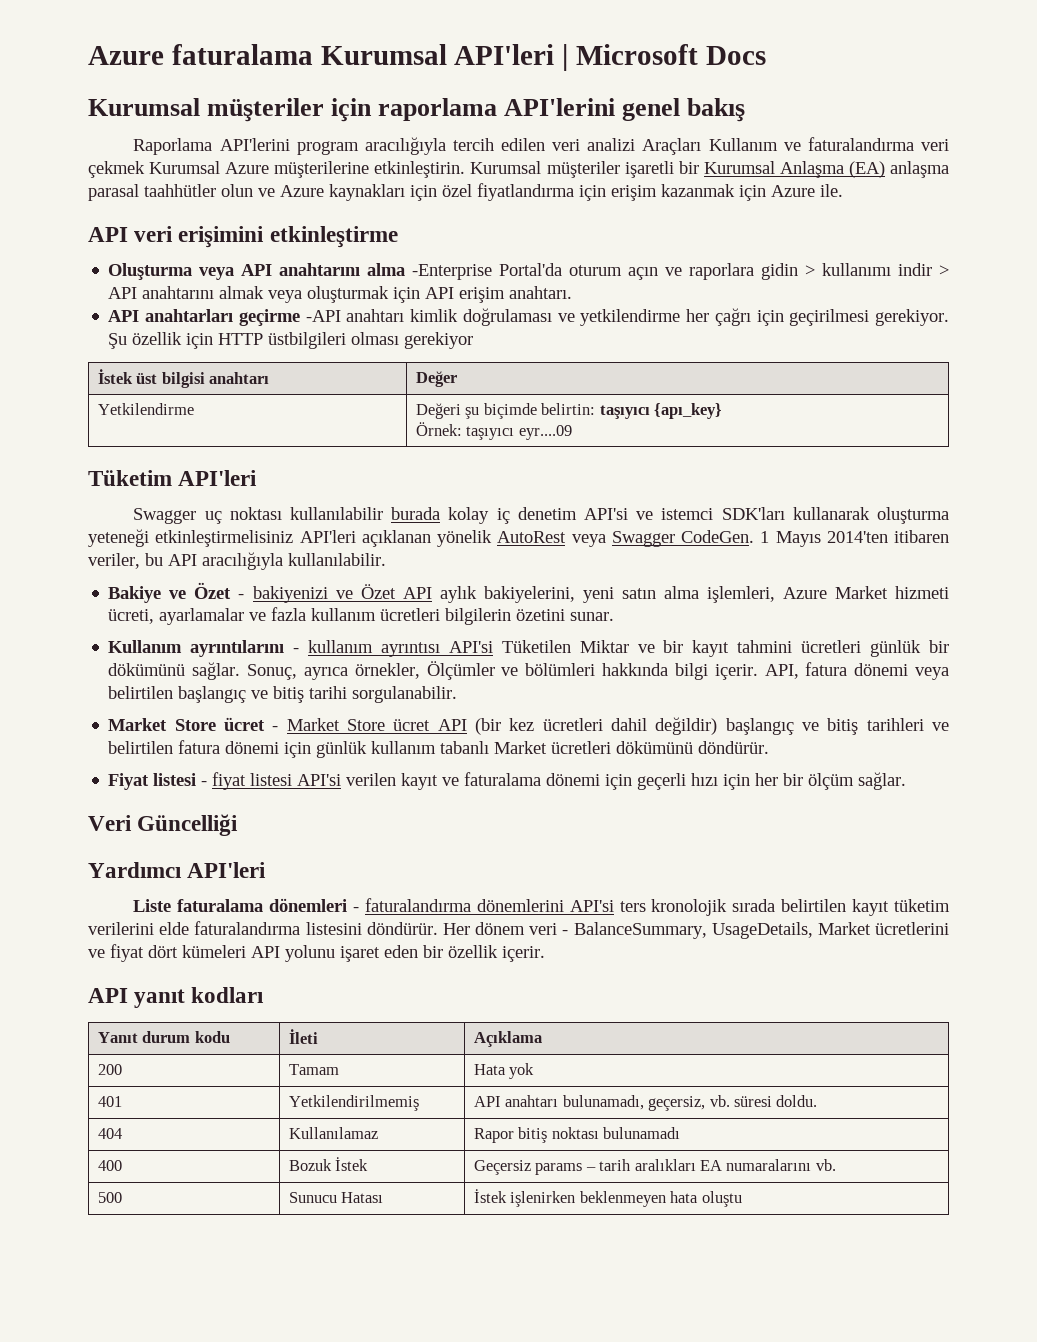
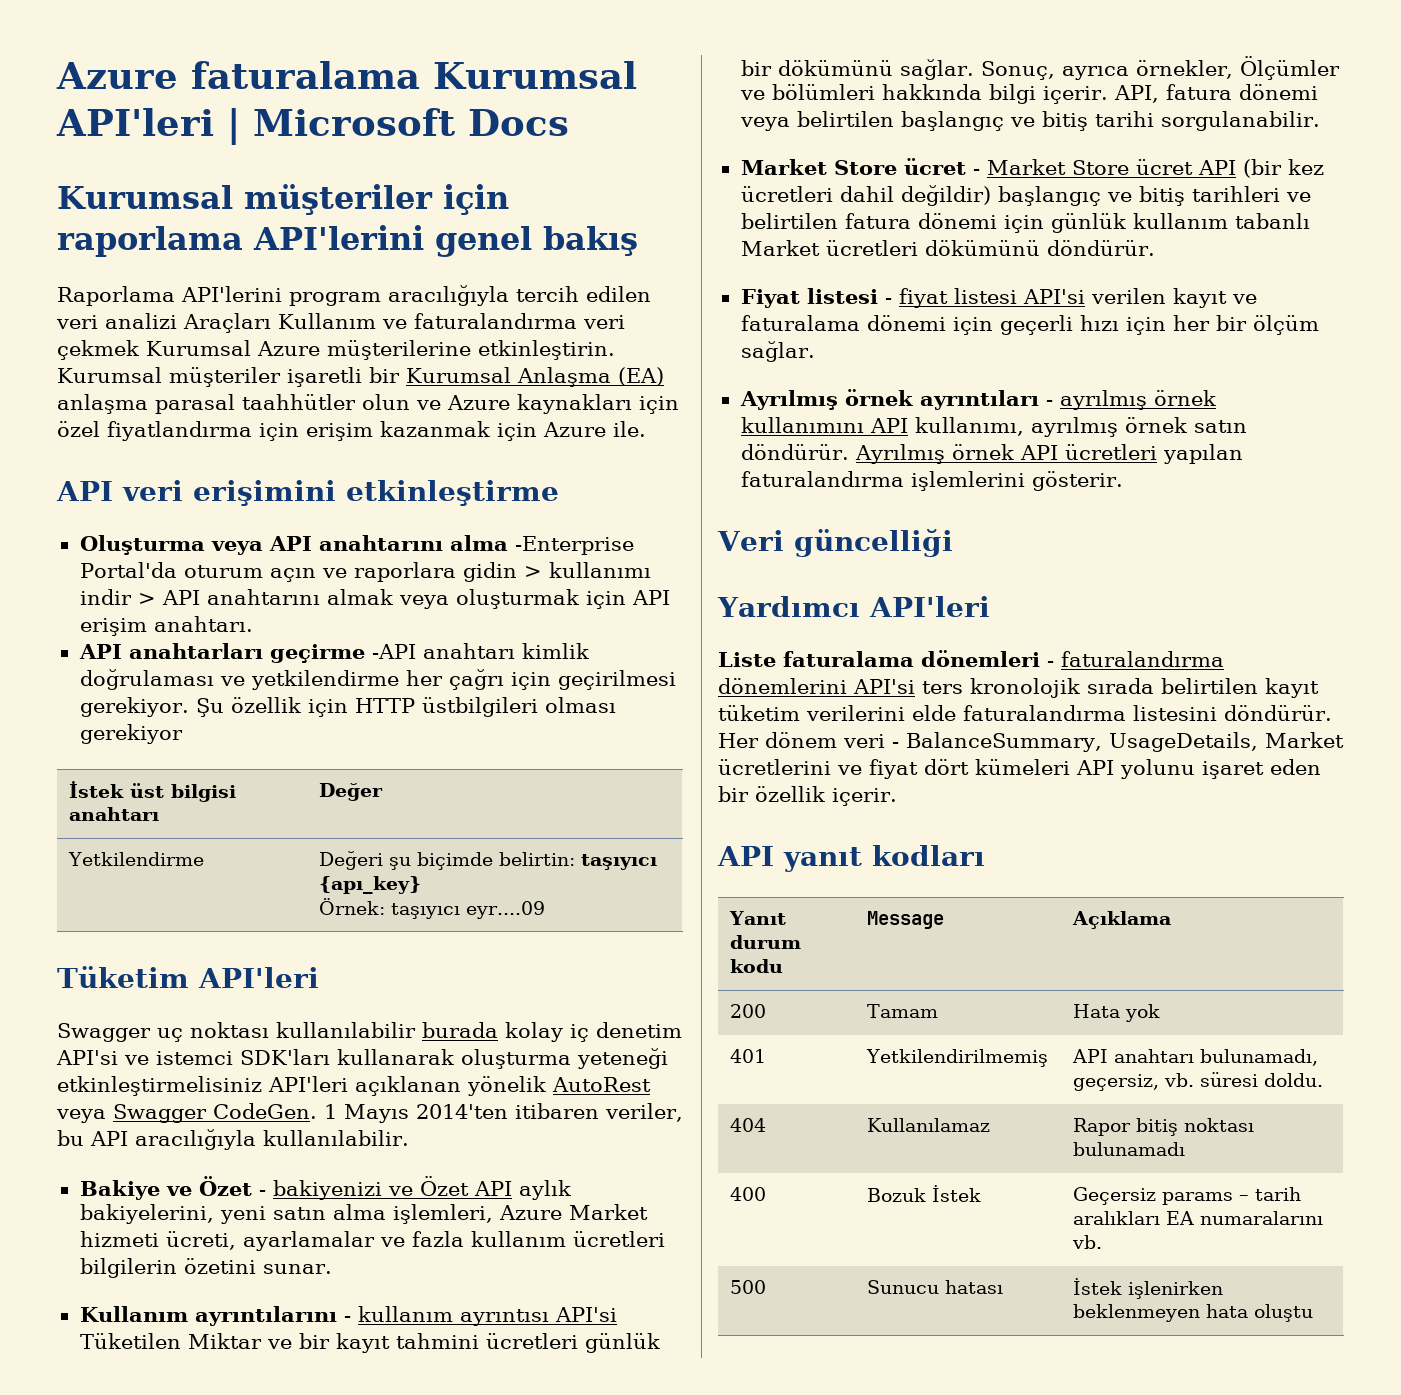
(907, 781) none -> [739,389,1216,410] [740,417,1247,437] [740,444,1243,464] [740,471,1123,491] // Ayrılmış örnek ayrıntıları - ayrılmış örnek kullanımını API kullanımı, ayrılmış örnek satın döndürür. Ayrılmış örnek API ücretleri yapılan faturalandırma işlemlerini gösterir.
[137,814,239,836] Güncelliği -> [793,529,953,557] güncelliği
[288,1029,318,1044] İleti -> [867,911,945,929] Message
[341,1192,384,1203] Hatası -> [945,1280,1004,1294] hatası

